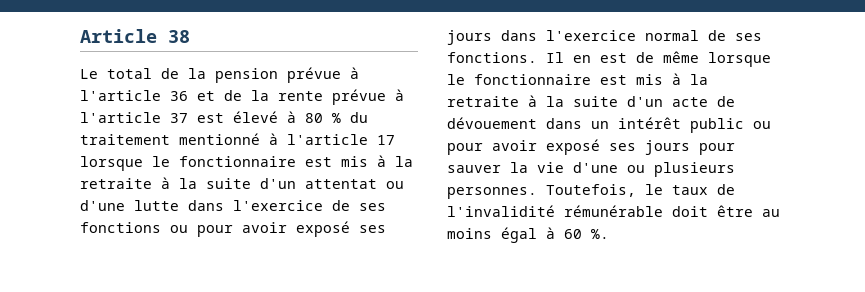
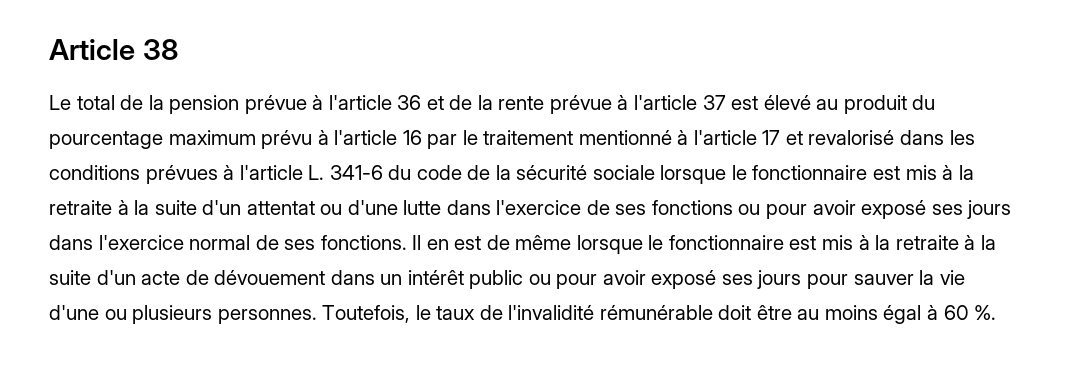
[287,111,368,123] à 80 % du -> [816,95,936,114] [49,130,478,149] au produit du pourcentage maximum prévu à l'article 16 par le
(395, 140) none -> [785,130,975,145] [49,165,655,184] et revalorisé dans les conditions prévues à l'article L. 341-6 du code de la sécurité sociale

